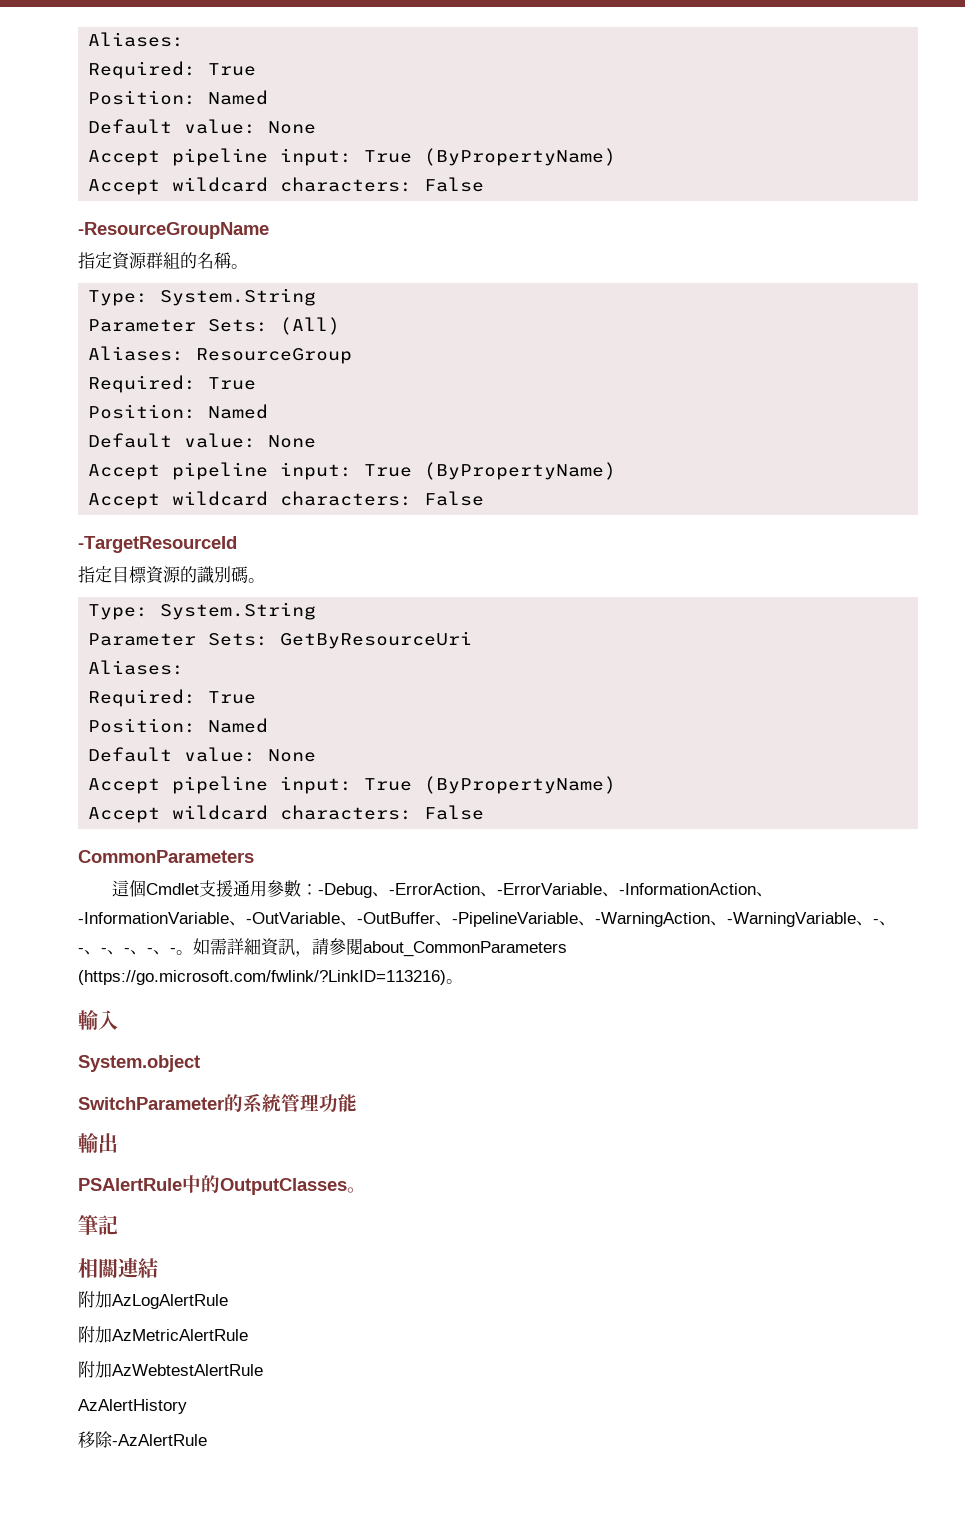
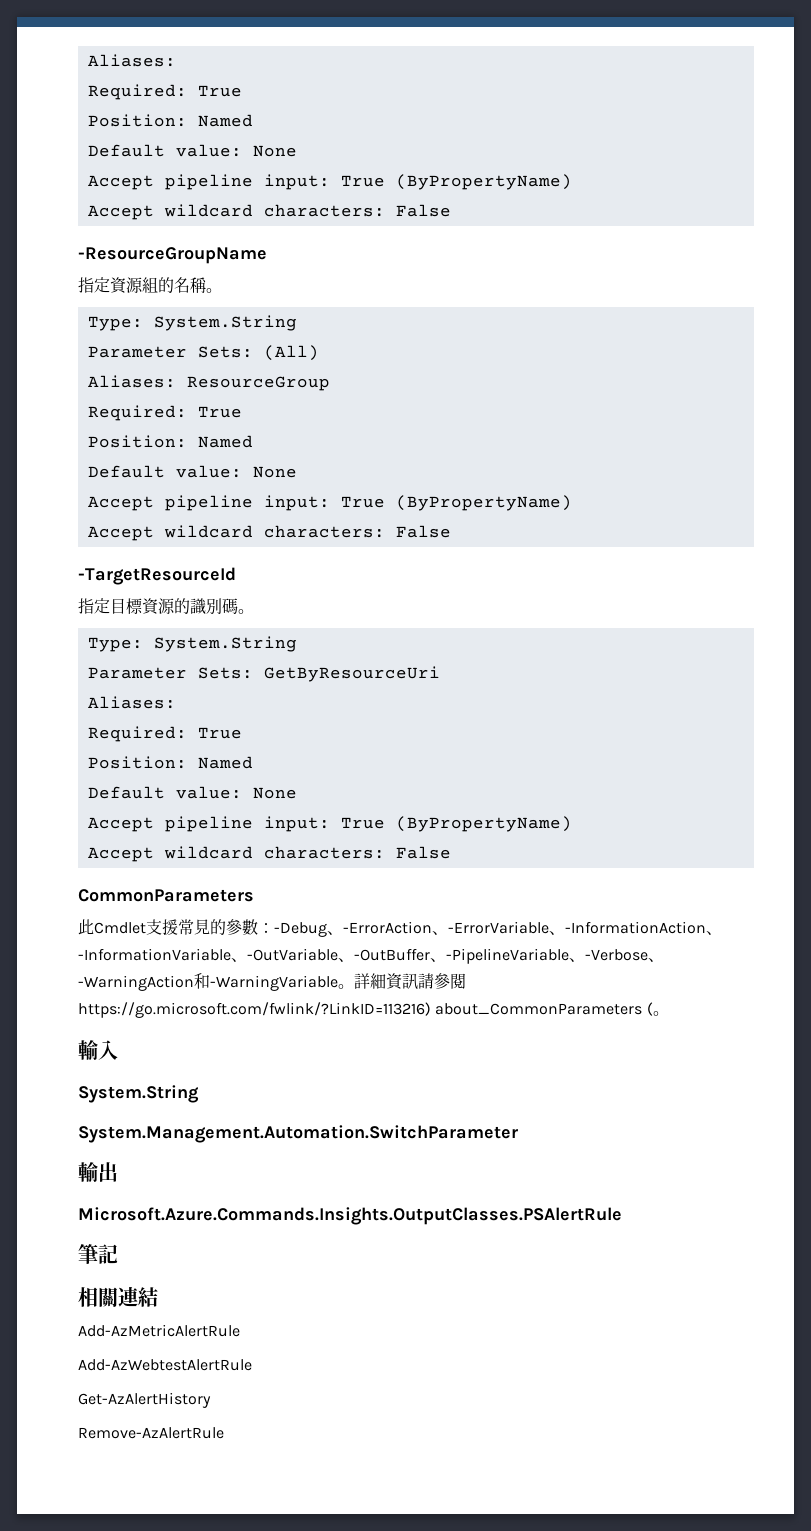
[146,252,163,269] 群 -> (143, 285) none
[111,880,146,897] 這個 -> [78,919,94,935] 此
[232,880,267,897] 通用 -> [178,919,226,935] 常見的
[595,912,896,927] [78,938,567,957] [78,970,463,985] [78,1010,118,1030] [78,1055,200,1072] [78,1093,357,1113] [78,1133,118,1153] [78,1175,366,1195] [78,1215,118,1235] [78,1257,158,1278] [78,1291,228,1309] [78,1326,248,1343] [78,1361,263,1378] [78,1399,187,1414] [78,1431,207,1448] -WarningAction、-WarningVariable、-、-、-、-、-、-。如需詳細資訊，請參閱about_CommonParameters (https://go.microsoft.com/fwlink/?LinkID=113216)。 // 輸入 // System.object // SwitchParameter的系統管理功能 // 輸出 // PSAlertRule中的OutputClasses。 // 筆記 // 相關連結 // 附加AzLogAlertRule // 附加AzMetricAlertRule // 附加AzWebtestAlertRule // AzAlertHistory // 移除-AzAlertRule -> [585,949,664,962] [78,973,466,991] [78,1002,669,1018] [78,1040,118,1060] [78,1085,199,1103] [78,1125,518,1143] [78,1162,118,1182] [78,1207,622,1225] [78,1244,118,1264] [78,1286,158,1307] [78,1324,240,1337] [78,1359,252,1371] [78,1392,211,1408] [78,1427,224,1439] -Verbose、-WarningAction和-WarningVariable。詳細資訊請參閱https://go.microsoft.com/fwlink/?LinkID=113216) about_CommonParameters (。 // 輸入 // System.String // System.Management.Automation.SwitchParameter // 輸出 // Microsoft.Azure.Commands.Insights.OutputClasses.PSAlertRule // 筆記 // 相關連結 // Add-AzMetricAlertRule // Add-AzWebtestAlertRule // Get-AzAlertHistory // Remove-AzAlertRule

